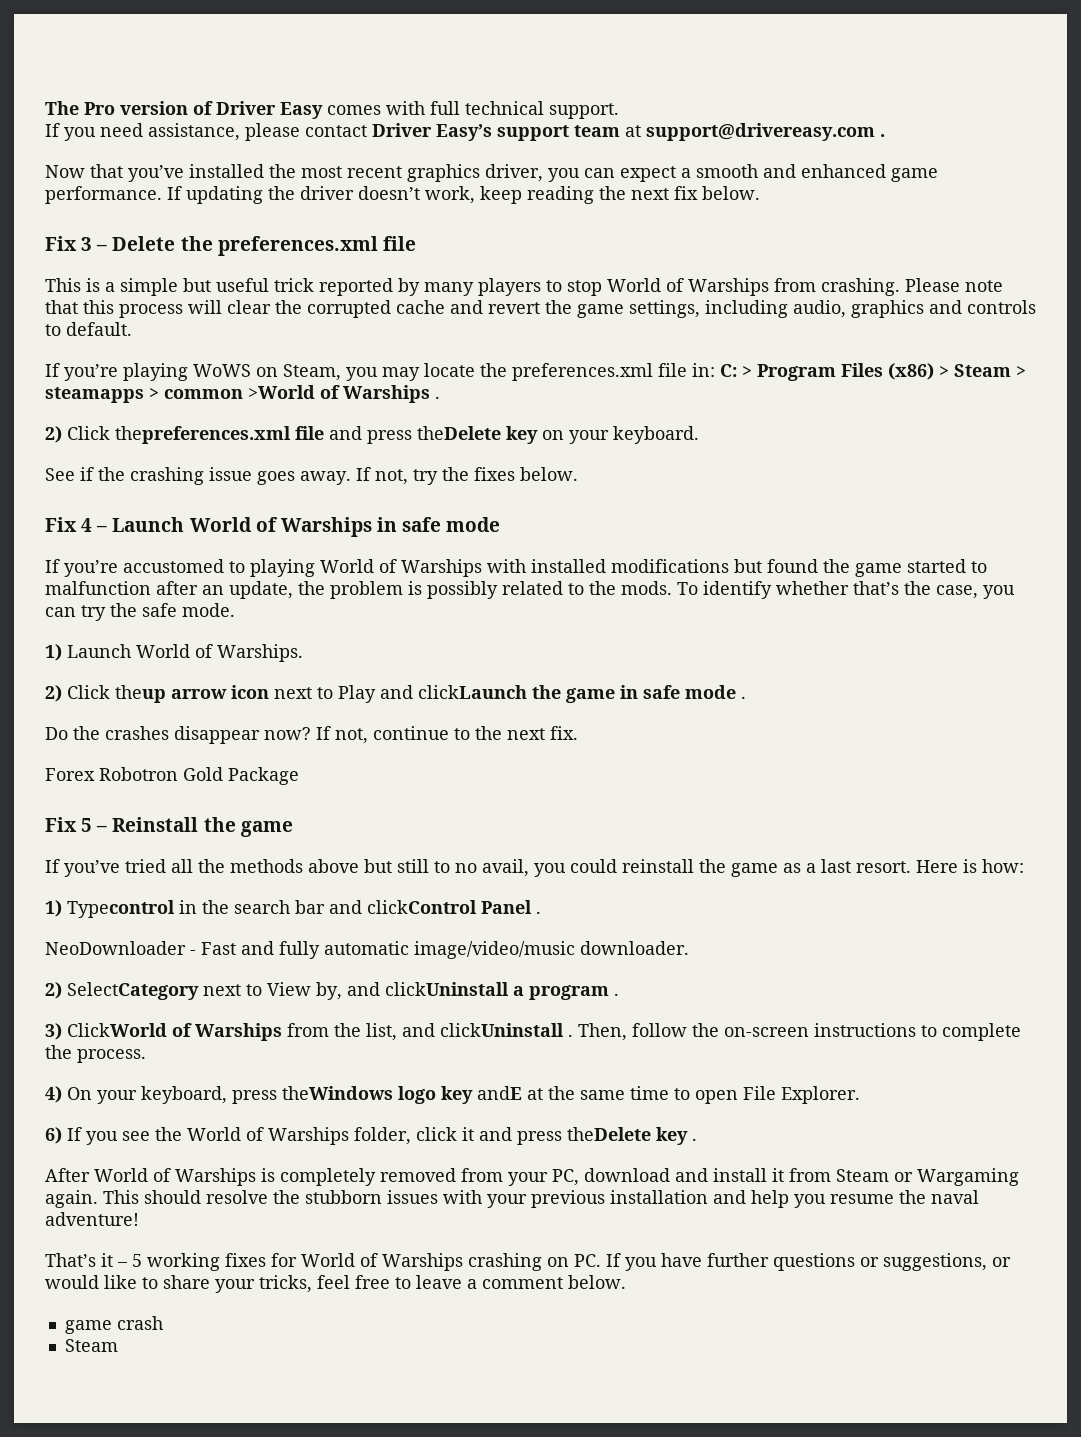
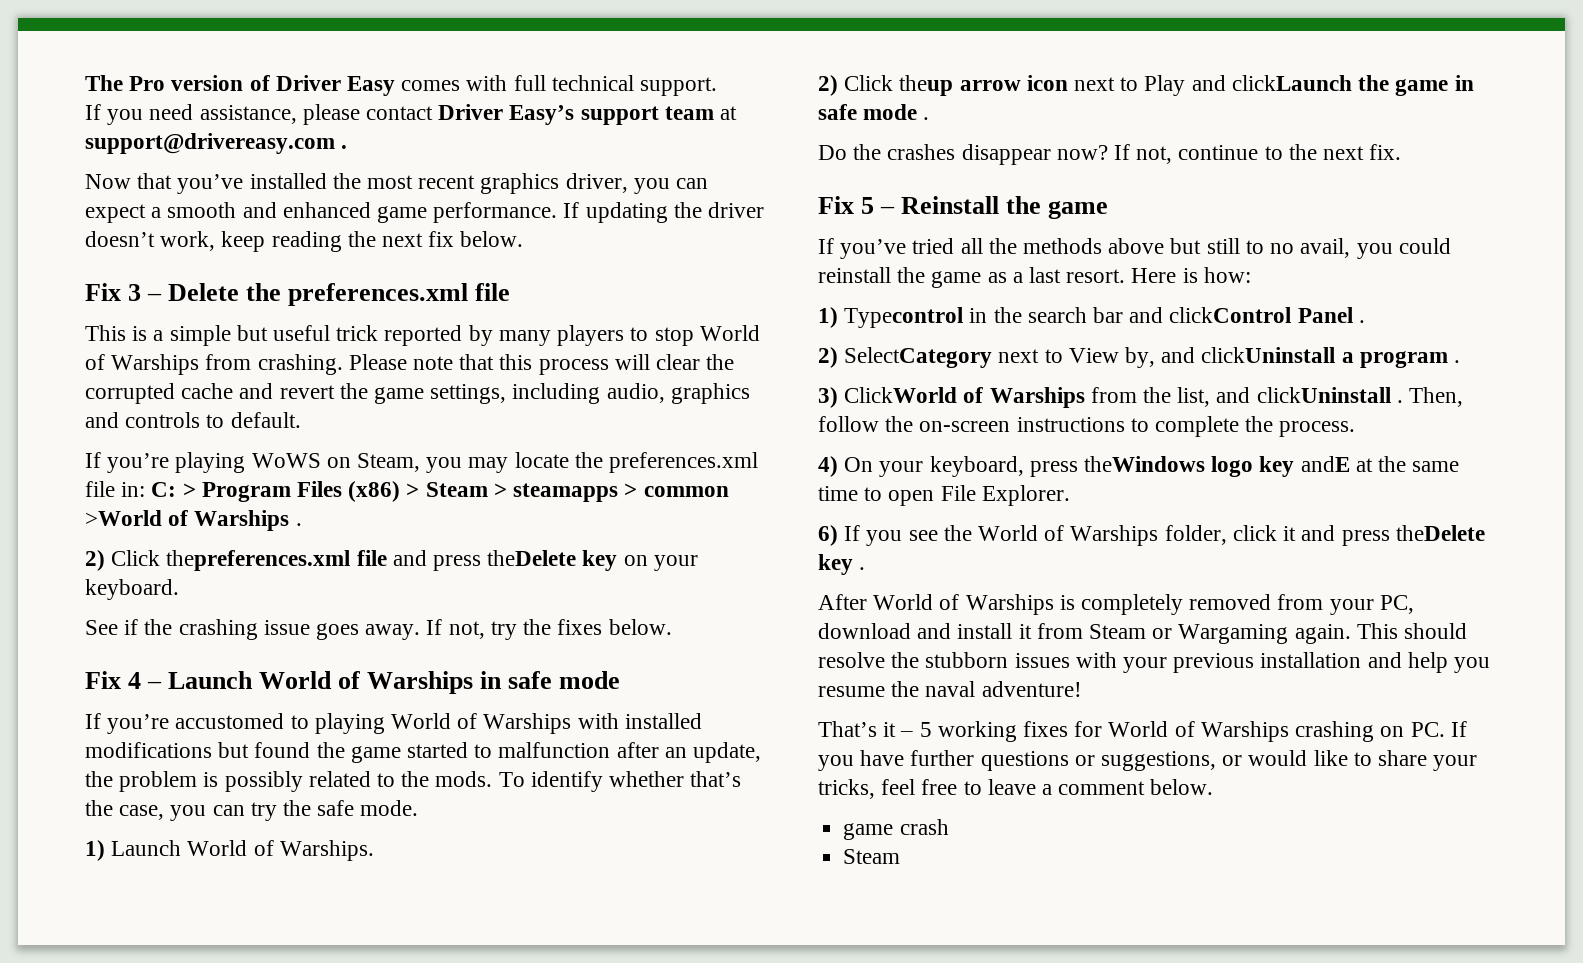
[45,767,299,785] // Forex Robotron Gold Package -> (1402, 152) none
[45,941,689,959] // NeoDownloader - Fast and fully automatic image/video/music downloader. -> (1365, 321) none

